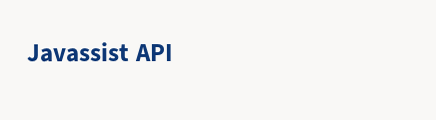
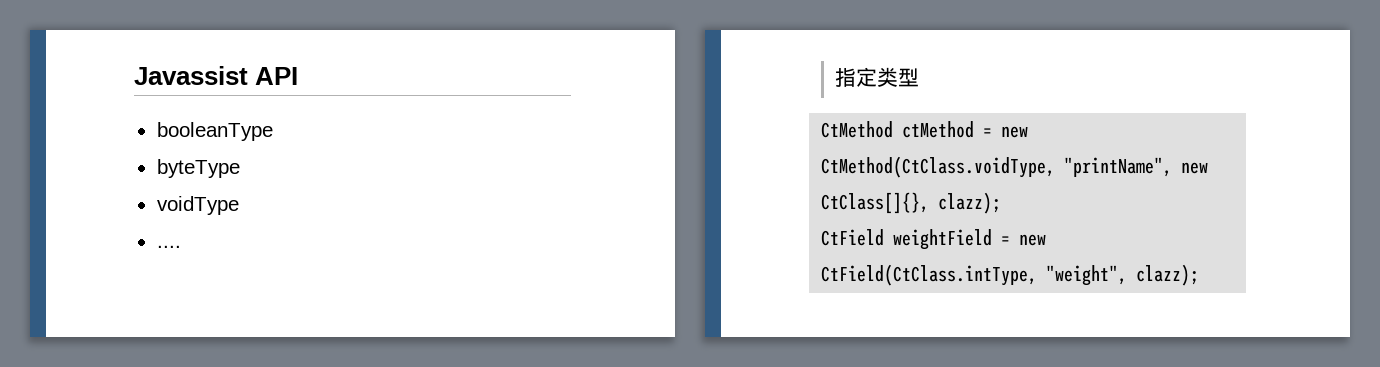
(174, 53) none -> [156,122,273,141] [156,159,240,178] [156,196,239,215] [156,245,181,248] [835,67,920,87] [821,121,1029,138] [821,156,1209,178] [821,192,1002,214] [821,229,1047,250] [821,264,1200,286] // booleanType // byteType // voidType // .... // 指定类型 // CtMethod ctMethod = new CtMethod(CtClass.voidType, "printName", new CtClass[]{}, clazz); // CtField weightField = new CtField(CtClass.intType, "weight", clazz);

